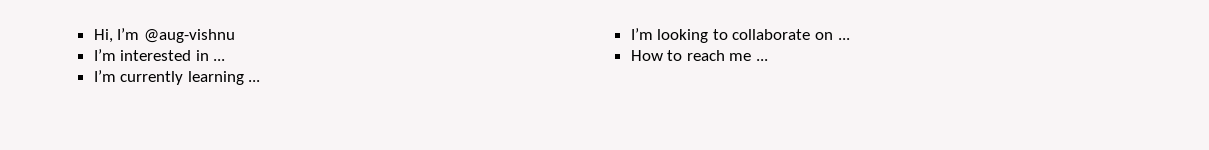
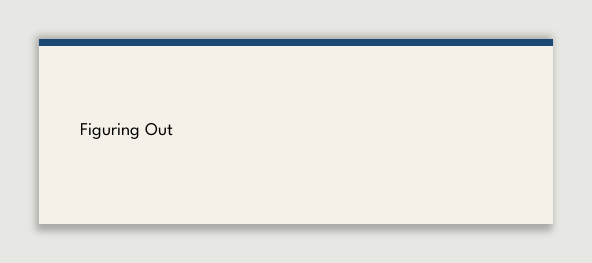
[93,28,235,43] [93,49,226,61] [93,70,261,85] [630,28,850,43] [630,50,769,61] Hi, I’m @aug-vishnu // I’m interested in ... // I’m currently learning ... // I’m looking to collaborate on ... // How to reach me ... -> [80,122,173,139] Figuring Out

